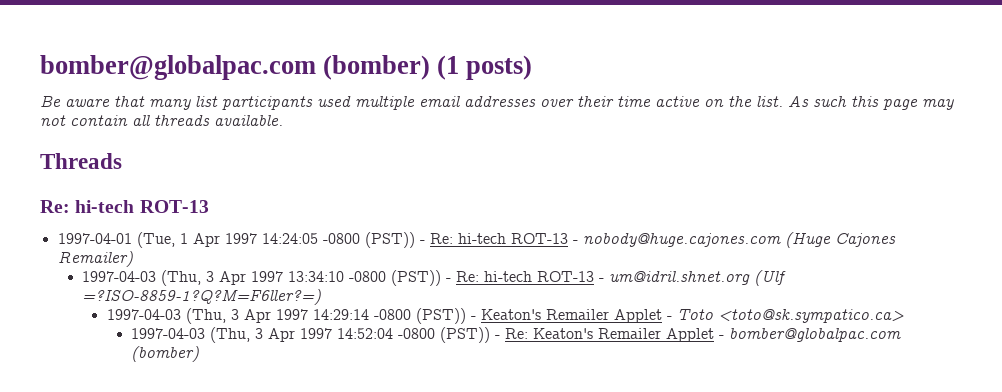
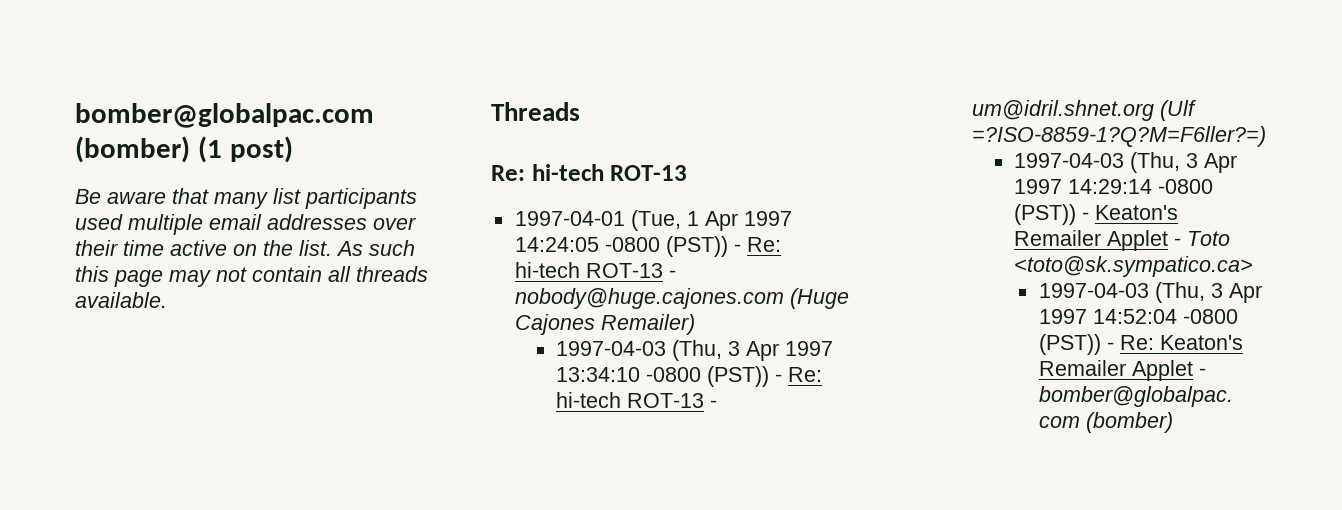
[466,55,533,80] posts) -> [229,136,293,163] post)

